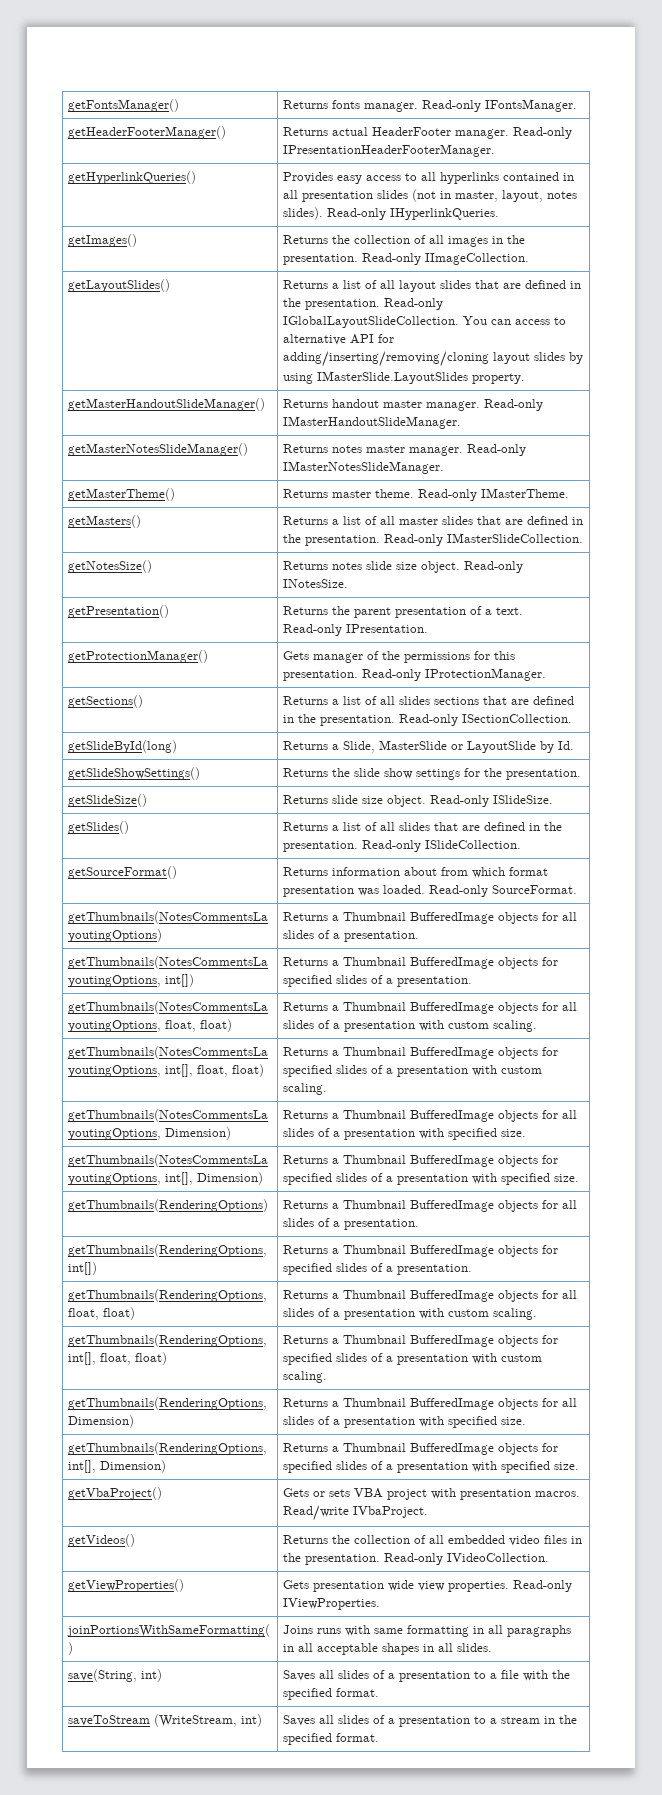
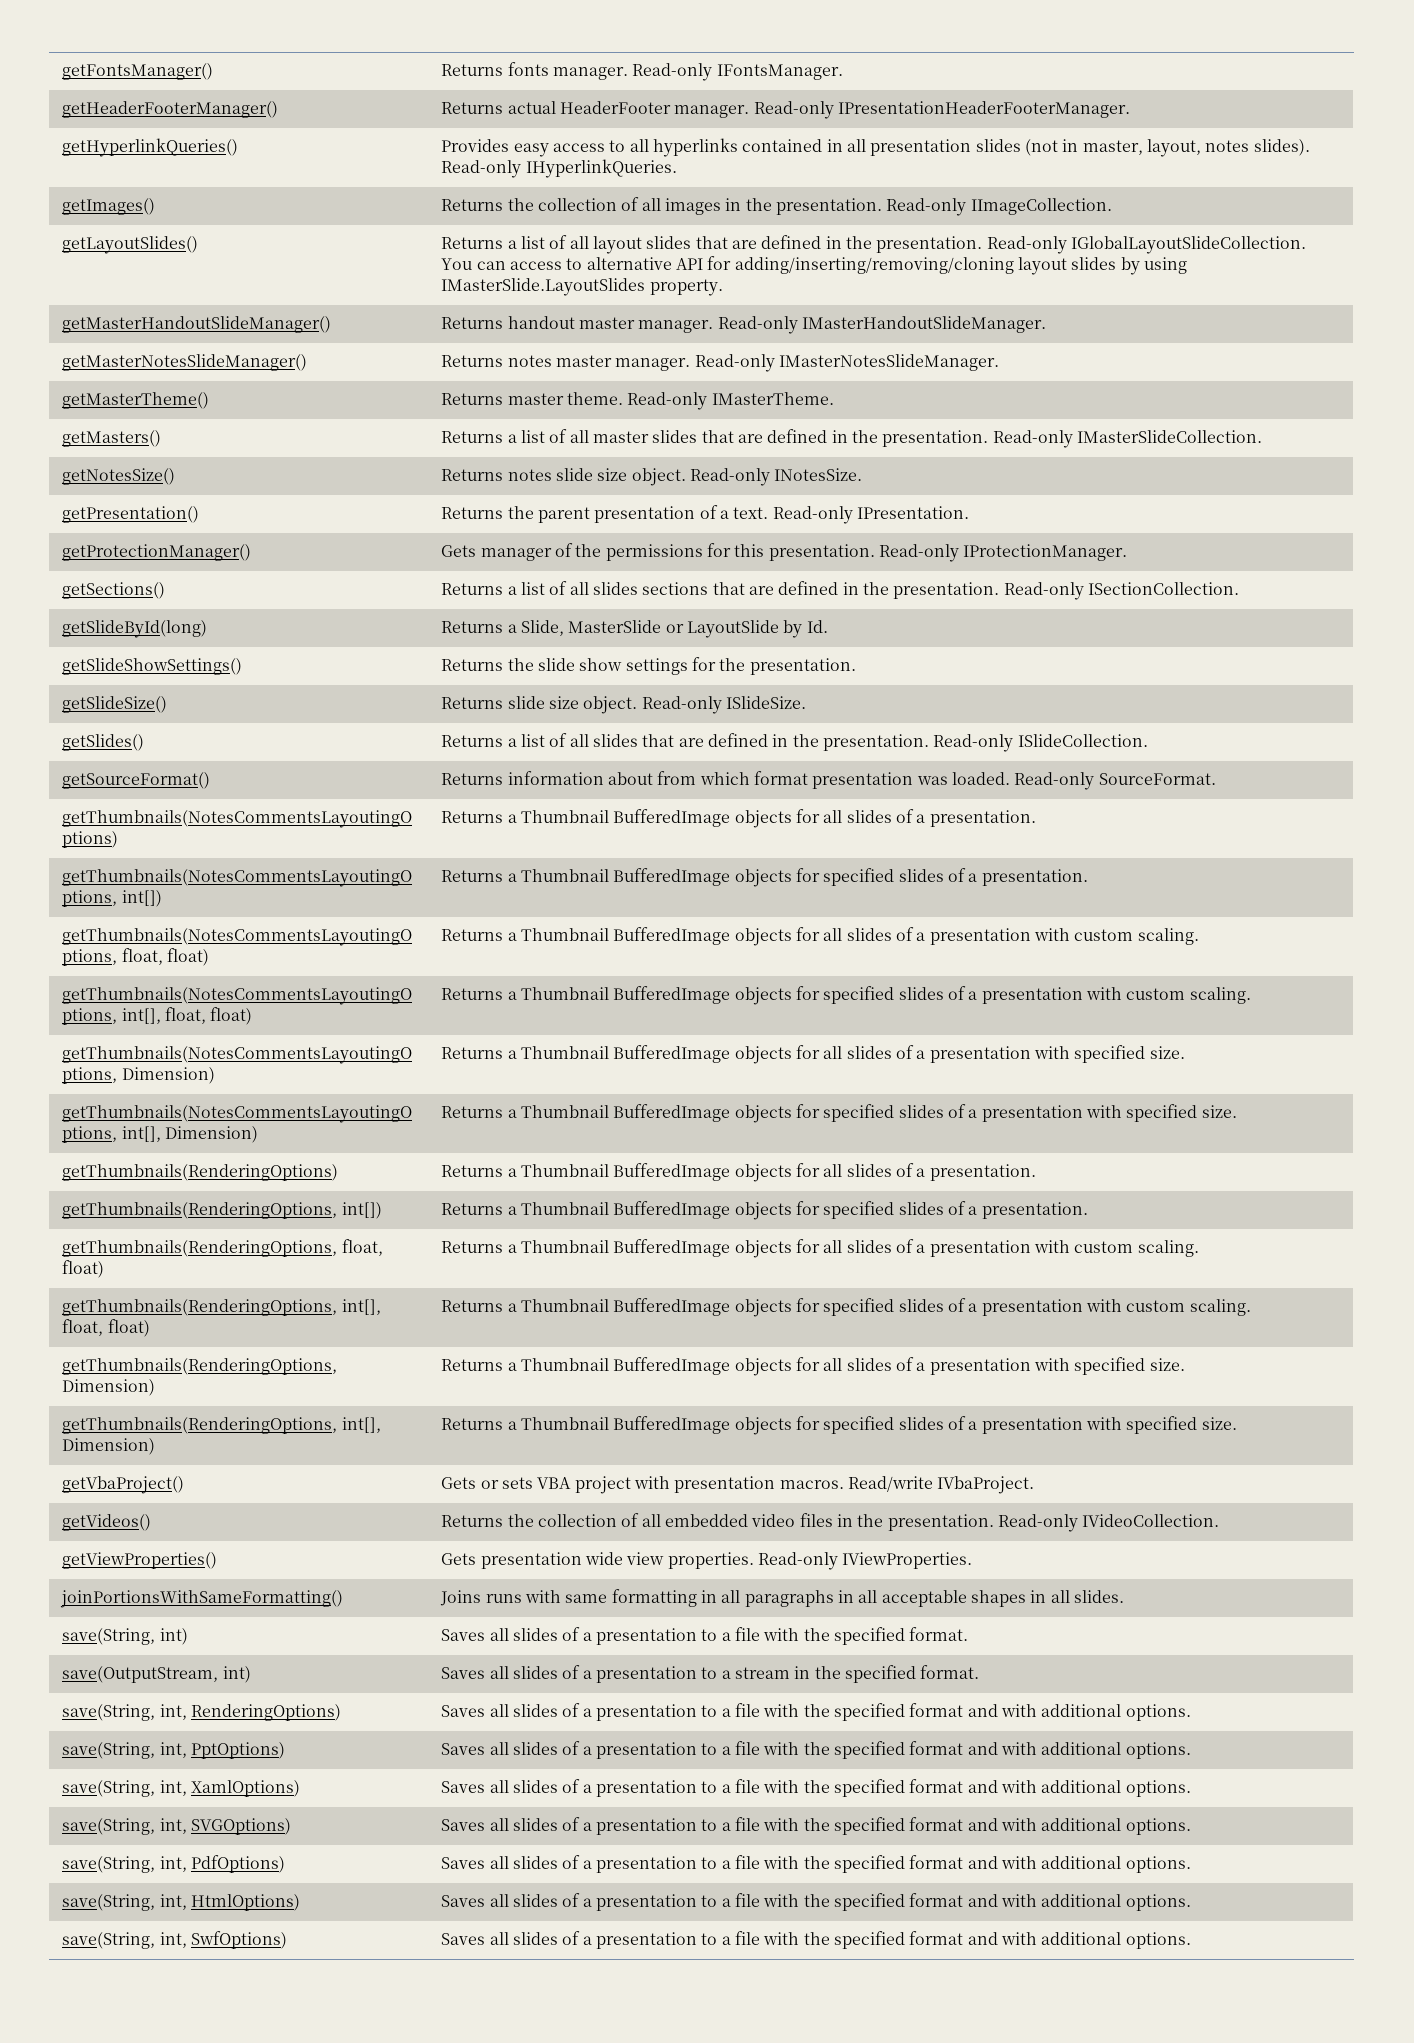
[68,1714,238,1727] saveToStream (WriteStream, -> [62,1666,219,1683] save(OutputStream,
(380, 1737) none -> [62,1704,342,1721] [441,1703,1191,1721] [62,1742,286,1759] [441,1741,1191,1759] [62,1780,301,1797] [441,1779,1191,1797] [62,1818,292,1835] [441,1817,1191,1835] [62,1855,286,1873] [441,1855,1191,1873] [62,1894,301,1911] [441,1893,1191,1911] [62,1931,288,1949] [441,1931,1191,1949] // save(String, int, RenderingOptions) | Saves all slides of a presentation to a file with the specified format and with additional options. // save(String, int, PptOptions) | Saves all slides of a presentation to a file with the specified format and with additional options. // save(String, int, XamlOptions) | Saves all slides of a presentation to a file with the specified format and with additional options. // save(String, int, SVGOptions) | Saves all slides of a presentation to a file with the specified format and with additional options. // save(String, int, PdfOptions) | Saves all slides of a presentation to a file with the specified format and with additional options. // save(String, int, HtmlOptions) | Saves all slides of a presentation to a file with the specified format and with additional options. // save(String, int, SwfOptions) | Saves all slides of a presentation to a file with the specified format and with additional options.

